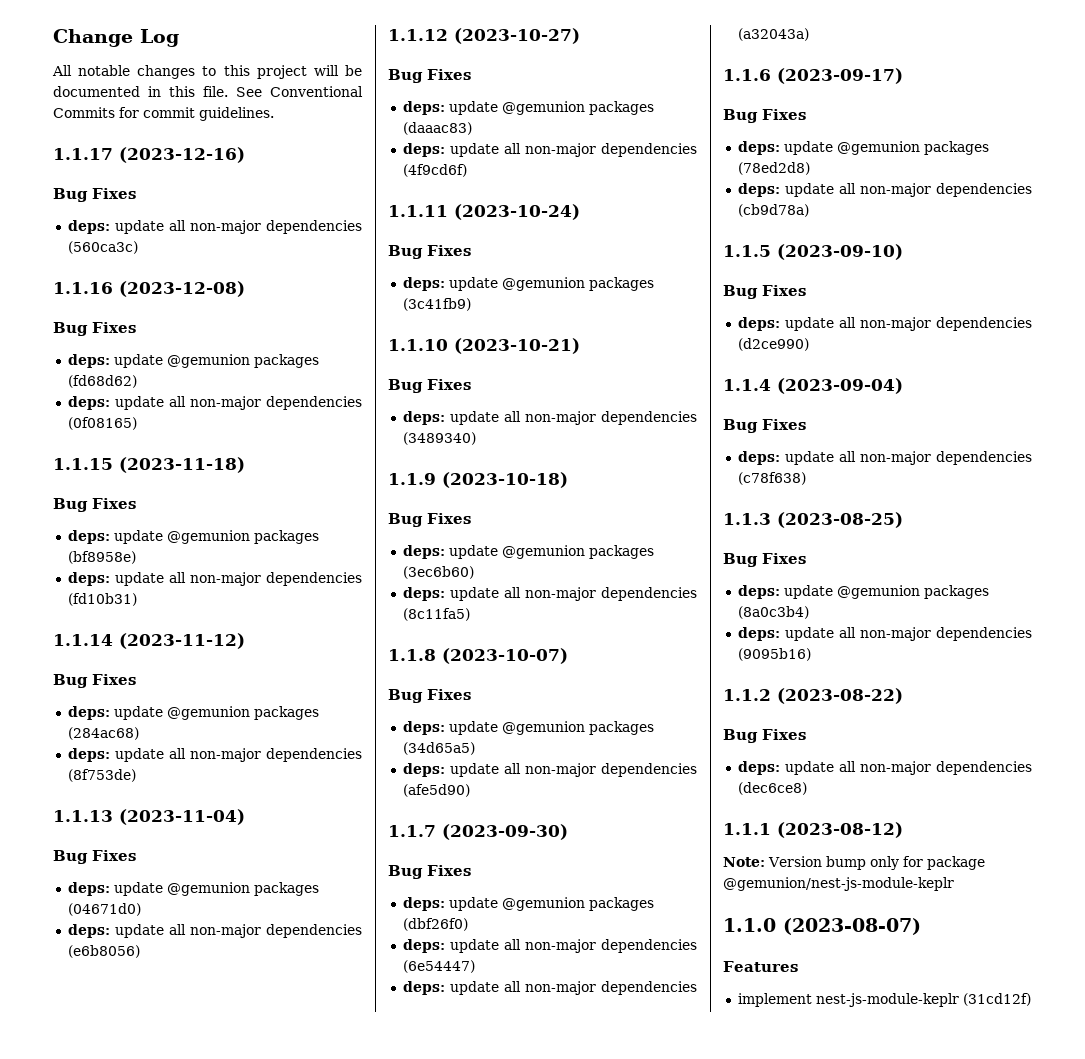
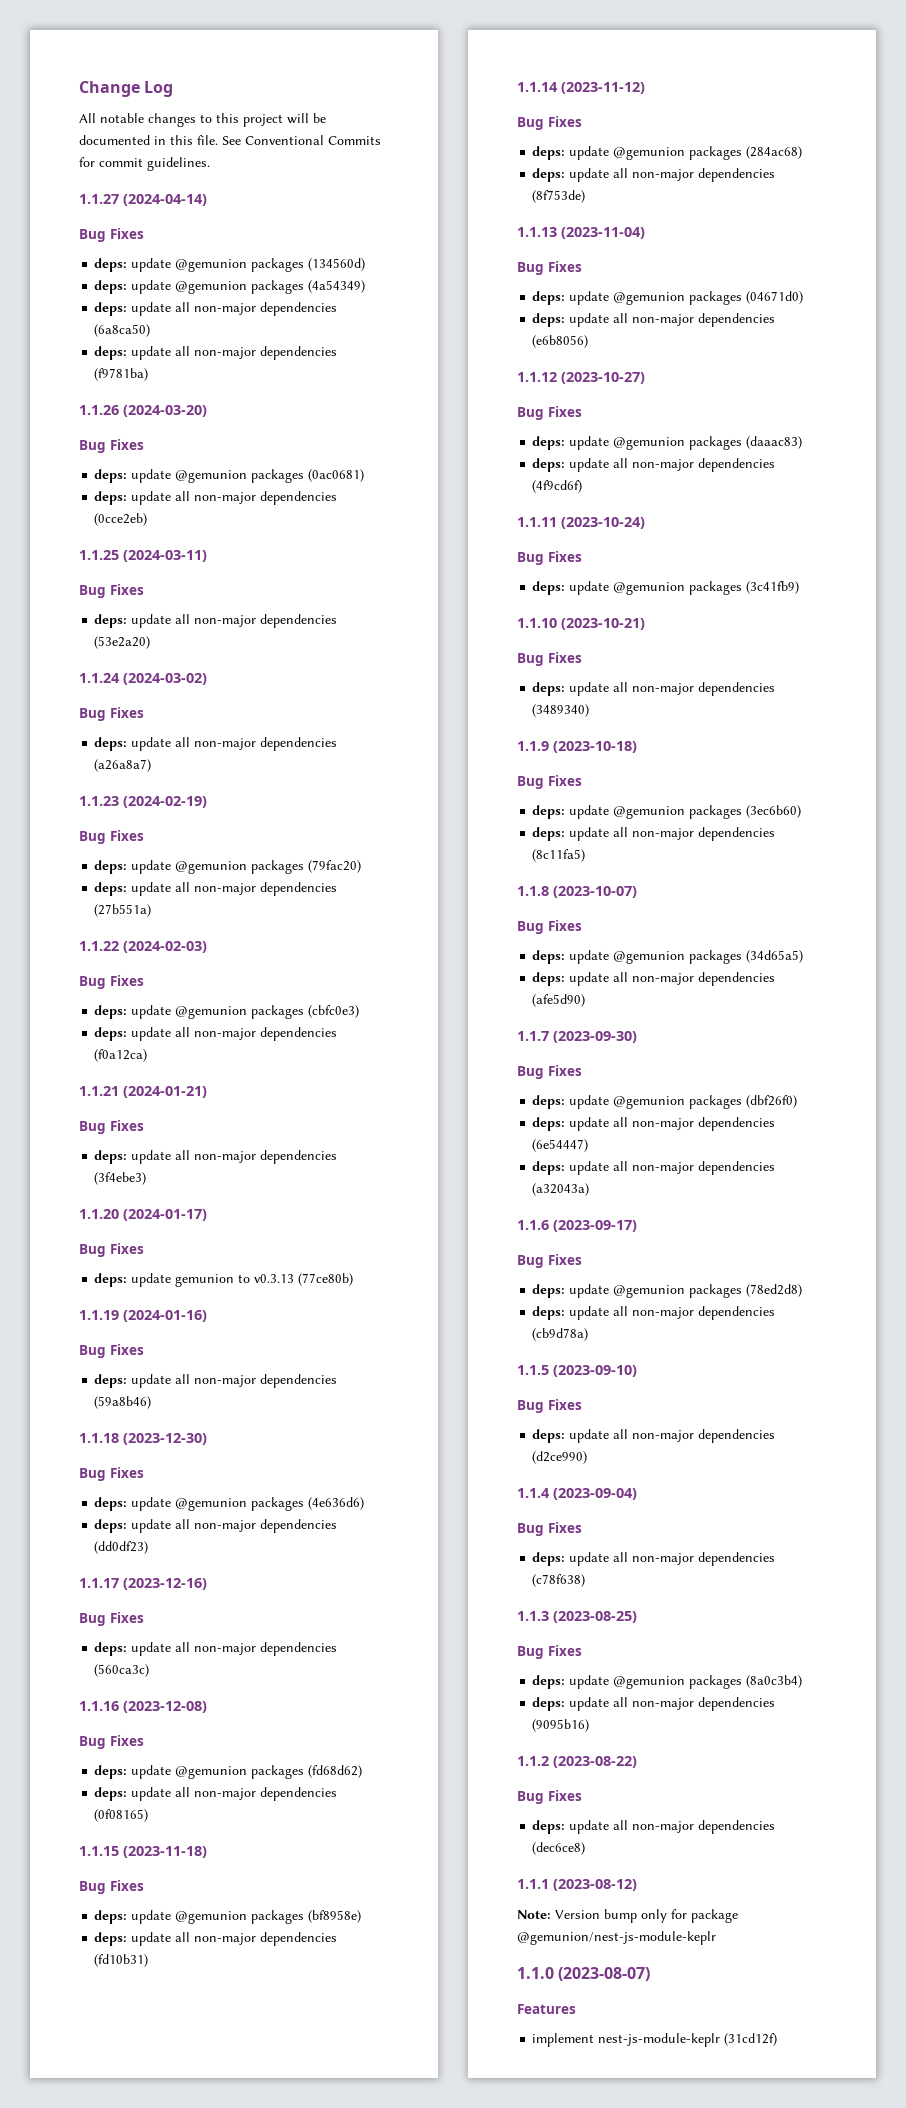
(274, 114) none -> [79,194,207,206] [79,228,144,242] [94,258,366,272] [94,280,366,294] [94,302,338,316] [94,324,151,337] [94,346,338,360] [94,368,149,381] [79,405,207,417] [79,439,144,453] [94,469,365,483] [94,491,338,505] [94,513,148,526] [79,550,207,562] [79,584,144,598] [94,614,338,628] [94,636,151,649] [79,673,207,685] [79,707,144,721] [94,737,338,751] [94,759,152,772] [79,796,207,808] [79,830,144,844] [94,860,362,874] [94,882,338,896] [94,904,152,917] [79,941,207,953] [79,975,144,989] [94,1005,360,1019] [94,1027,338,1041] [94,1049,148,1062] [79,1086,207,1098] [79,1120,144,1134] [94,1150,338,1164] [94,1172,147,1185] [79,1209,207,1221] [79,1243,144,1257] [94,1273,354,1287] [79,1310,207,1322] [79,1344,144,1358] [94,1374,338,1388] [94,1396,152,1409] [79,1433,207,1445] [79,1467,144,1481] [94,1497,365,1511] [94,1519,338,1533] [94,1541,149,1554] // 1.1.27 (2024-04-14) // Bug Fixes // deps: update @gemunion packages (134560d) // deps: update @gemunion packages (4a54349) // deps: update all non-major dependencies (6a8ca50) // deps: update all non-major dependencies (f9781ba) // 1.1.26 (2024-03-20) // Bug Fixes // deps: update @gemunion packages (0ac0681) // deps: update all non-major dependencies (0cce2eb) // 1.1.25 (2024-03-11) // Bug Fixes // deps: update all non-major dependencies (53e2a20) // 1.1.24 (2024-03-02) // Bug Fixes // deps: update all non-major dependencies (a26a8a7) // 1.1.23 (2024-02-19) // Bug Fixes // deps: update @gemunion packages (79fac20) // deps: update all non-major dependencies (27b551a) // 1.1.22 (2024-02-03) // Bug Fixes // deps: update @gemunion packages (cbfc0e3) // deps: update all non-major dependencies (f0a12ca) // 1.1.21 (2024-01-21) // Bug Fixes // deps: update all non-major dependencies (3f4ebe3) // 1.1.20 (2024-01-17) // Bug Fixes // deps: update gemunion to v0.3.13 (77ce80b) // 1.1.19 (2024-01-16) // Bug Fixes // deps: update all non-major dependencies (59a8b46) // 1.1.18 (2023-12-30) // Bug Fixes // deps: update @gemunion packages (4e636d6) // deps: update all non-major dependencies (dd0df23)

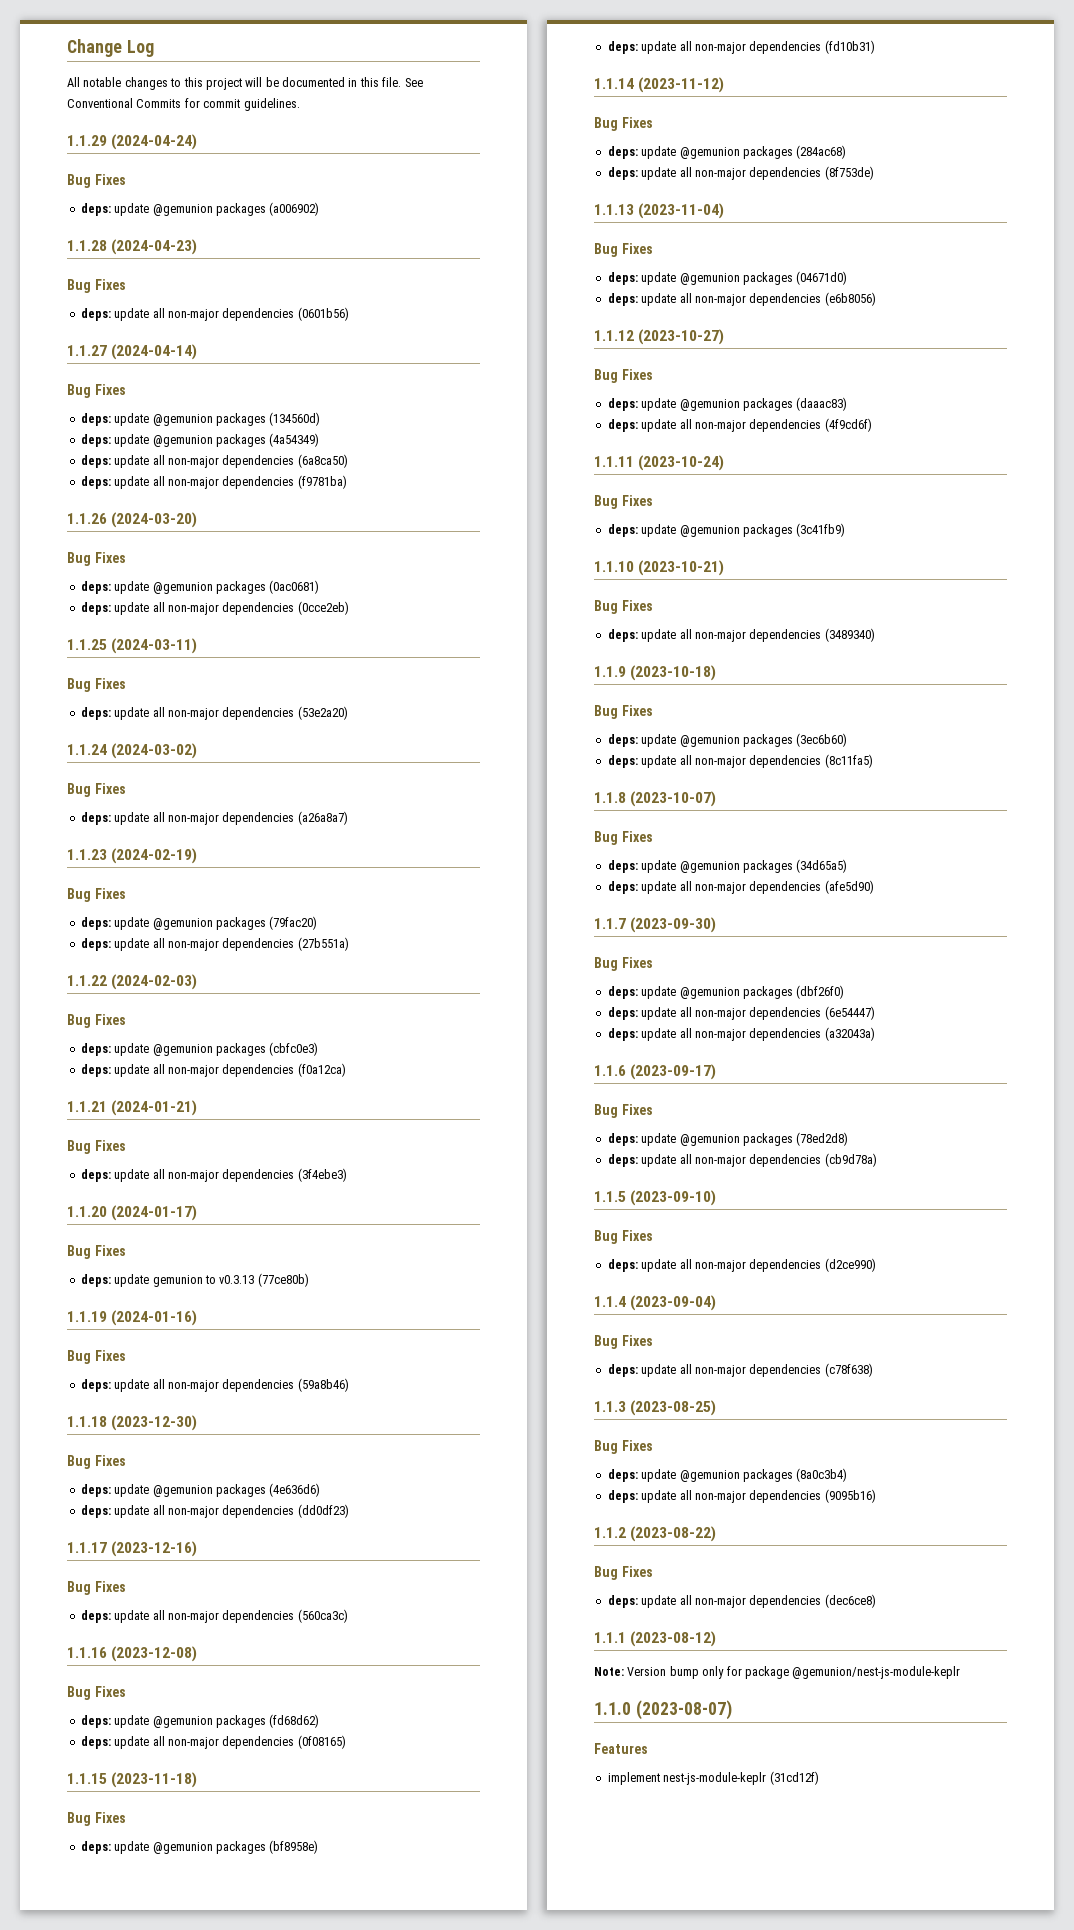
(210, 164) none -> [67,134,198,150] [67,174,126,188] [80,202,320,216] [67,239,198,255] [67,279,126,293] [80,307,349,321] // 1.1.29 (2024-04-24) // Bug Fixes // deps: update @gemunion packages (a006902) // 1.1.28 (2024-04-23) // Bug Fixes // deps: update all non-major dependencies (0601b56)

